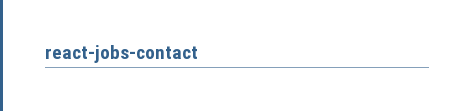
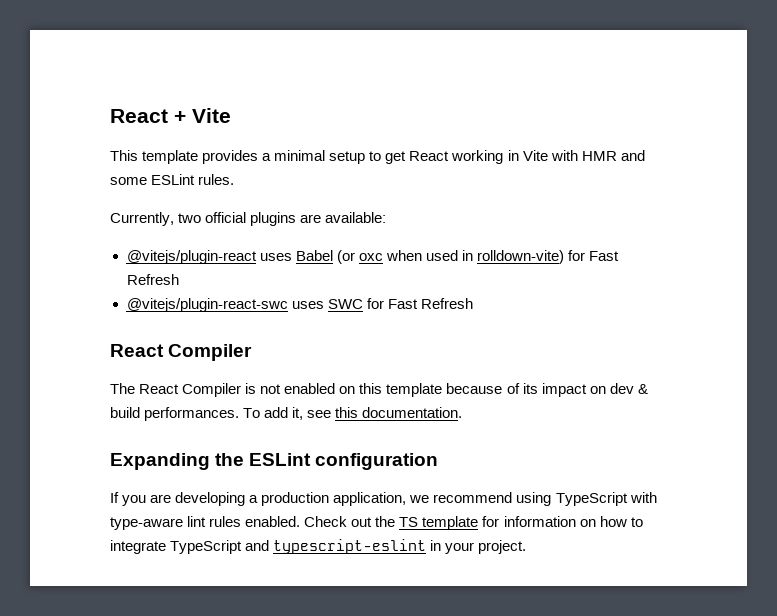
[45,45,198,63] react-jobs-contact -> [110,108,231,123] [110,150,645,164] [110,174,235,185] [110,212,387,226] [126,250,620,264] [126,274,179,285] [126,298,473,312] [110,344,253,361] [110,383,648,397] [110,407,463,421] [110,453,439,470] [110,492,657,506] [110,516,643,530] [110,539,527,554] React + Vite // This template provides a minimal setup to get React working in Vite with HMR and some ESLint rules. // Currently, two official plugins are available: // @vitejs/plugin-react uses Babel (or oxc when used in rolldown-vite) for Fast Refresh // @vitejs/plugin-react-swc uses SWC for Fast Refresh // React Compiler // The React Compiler is not enabled on this template because of its impact on dev & build performances. To add it, see this documentation. // Expanding the ESLint configuration // If you are developing a production application, we recommend using TypeScript with type-aware lint rules enabled. Check out the TS template for information on how to integrate TypeScript and typescript-eslint in your project.

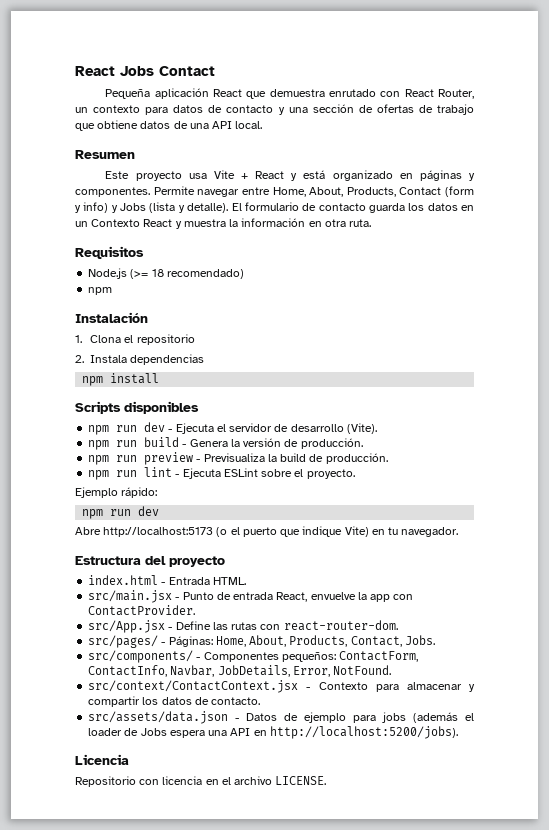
[110,108,231,123] [110,150,645,164] [110,174,235,185] [110,212,387,226] [126,250,620,264] [126,274,179,285] [126,298,473,312] [110,344,253,361] [110,383,648,397] [110,407,463,421] [110,453,439,470] [110,492,657,506] [110,516,643,530] [110,539,527,554] React + Vite // This template provides a minimal setup to get React working in Vite with HMR and some ESLint rules. // Currently, two official plugins are available: // @vitejs/plugin-react uses Babel (or oxc when used in rolldown-vite) for Fast Refresh // @vitejs/plugin-react-swc uses SWC for Fast Refresh // React Compiler // The React Compiler is not enabled on this template because of its impact on dev & build performances. To add it, see this documentation. // Expanding the ESLint configuration // If you are developing a production application, we recommend using TypeScript with type-aware lint rules enabled. Check out the TS template for information on how to integrate TypeScript and typescript-eslint in your project. -> [75,66,215,76] [105,88,474,99] [75,104,474,115] [75,120,263,131] [75,150,135,159] [105,170,475,181] [75,186,474,197] [75,202,474,213] [75,218,372,229] [75,246,144,259] [88,268,244,279] [88,287,113,295] [75,312,148,323] [75,334,195,345] [75,354,205,365] [82,373,160,386] [75,401,199,414] [88,422,377,435] [88,437,363,450] [88,452,388,465] [88,467,355,480] [75,487,158,498] [82,506,160,519] [75,526,459,537] [75,556,225,567] [88,575,246,585] [88,590,414,603] [88,605,196,616] [88,620,398,633] [88,635,435,648] [88,650,419,663] [88,665,392,677] [88,680,476,693] [88,696,261,707] [88,711,475,724] [88,726,458,739] [75,754,129,765] [75,776,327,787] React Jobs Contact // Pequeña aplicación React que demuestra enrutado con React Router, un contexto para datos de contacto y una sección de ofertas de trabajo que obtiene datos de una API local. // Resumen // Este proyecto usa Vite + React y está organizado en páginas y componentes. Permite navegar entre Home, About, Products, Contact (form y info) y Jobs (lista y detalle). El formulario de contacto guarda los datos en un Contexto React y muestra la información en otra ruta. // Requisitos // Node.js (>= 18 recomendado) // npm // Instalación // 1. Clona el repositorio // 2. Instala dependencias // npm install // Scripts disponibles // npm run dev - Ejecuta el servidor de desarrollo (Vite). // npm run build - Genera la versión de producción. // npm run preview - Previsualiza la build de producción. // npm run lint - Ejecuta ESLint sobre el proyecto. // Ejemplo rápido: // npm run dev // Abre http://localhost:5173 (o el puerto que indique Vite) en tu navegador. // Estructura del proyecto // index.html - Entrada HTML. // src/main.jsx - Punto de entrada React, envuelve la app con ContactProvider. // src/App.jsx - Define las rutas con react-router-dom. // src/pages/ - Páginas: Home, About, Products, Contact, Jobs. // src/components/ - Componentes pequeños: ContactForm, ContactInfo, Navbar, JobDetails, Error, NotFound. // src/context/ContactContext.jsx - Contexto para almacenar y compartir los datos de contacto. // src/assets/data.json - Datos de ejemplo para jobs (además el loader de Jobs espera una API en http://localhost:5200/jobs). // Licencia // Repositorio con licencia en el archivo LICENSE.

